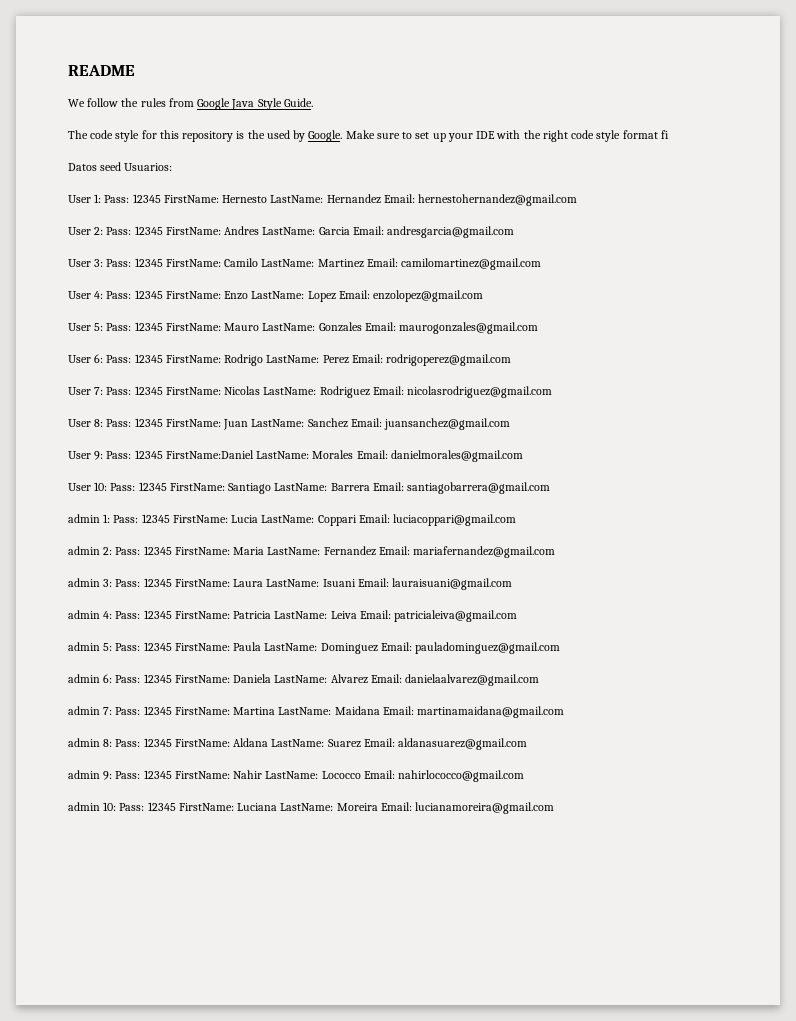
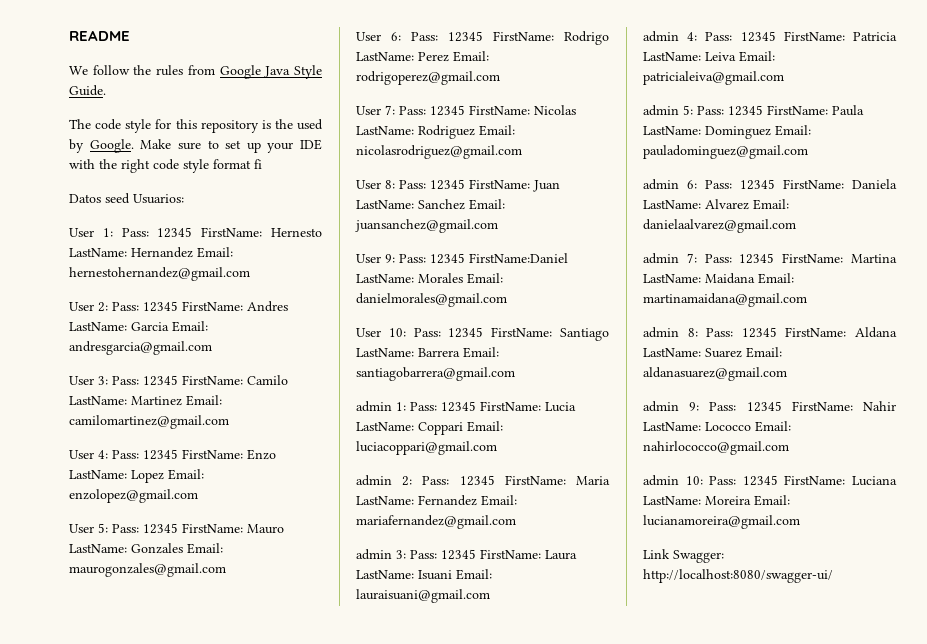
(555, 808) none -> [643,549,724,563] [643,569,833,583] // Link Swagger: http://localhost:8080/swagger-ui/

